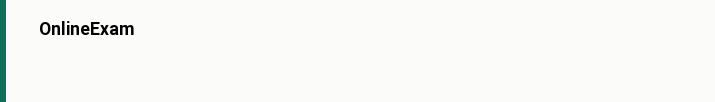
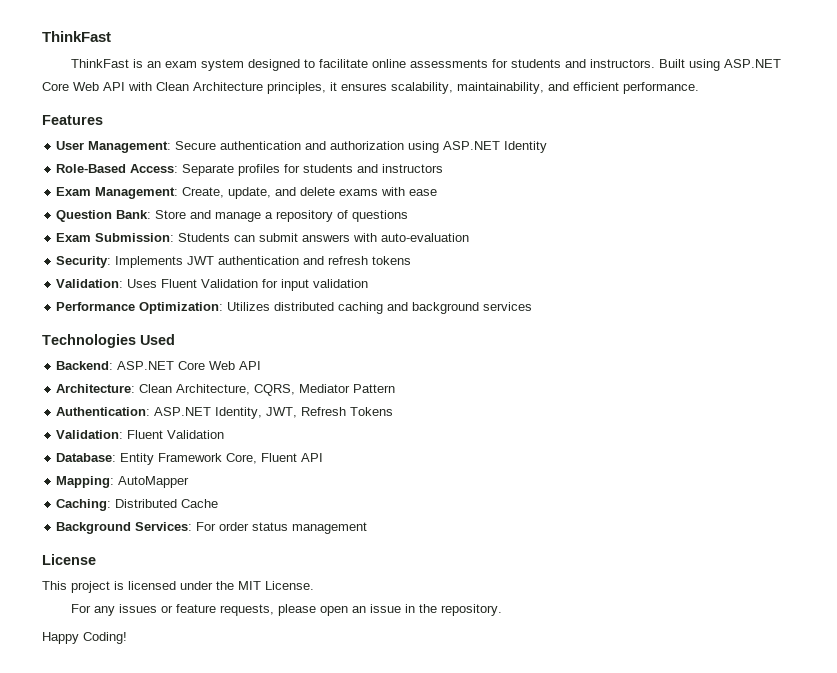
[39,21,134,35] OnlineExam -> [42,31,111,42] [70,59,781,71] [42,82,699,94] [42,115,103,125] [56,141,548,153] [56,164,444,176] [56,187,438,199] [56,210,409,222] [56,233,470,242] [56,256,412,268] [56,279,369,291] [56,302,533,314] [42,334,175,348] [56,361,262,370] [56,384,396,396] [56,407,394,419] [56,430,225,439] [56,453,324,465] [56,476,190,488] [56,499,219,511] [56,522,368,534] [42,554,96,565] [42,581,314,593] [70,604,502,616] [42,632,127,644] ThinkFast // ThinkFast is an exam system designed to facilitate online assessments for students and instructors. Built using ASP.NET Core Web API with Clean Architecture principles, it ensures scalability, maintainability, and efficient performance. // Features // User Management: Secure authentication and authorization using ASP.NET Identity // Role-Based Access: Separate profiles for students and instructors // Exam Management: Create, update, and delete exams with ease // Question Bank: Store and manage a repository of questions // Exam Submission: Students can submit answers with auto-evaluation // Security: Implements JWT authentication and refresh tokens // Validation: Uses Fluent Validation for input validation // Performance Optimization: Utilizes distributed caching and background services // Technologies Used // Backend: ASP.NET Core Web API // Architecture: Clean Architecture, CQRS, Mediator Pattern // Authentication: ASP.NET Identity, JWT, Refresh Tokens // Validation: Fluent Validation // Database: Entity Framework Core, Fluent API // Mapping: AutoMapper // Caching: Distributed Cache // Background Services: For order status management // License // This project is licensed under the MIT License. // For any issues or feature requests, please open an issue in the repository. // Happy Coding!

